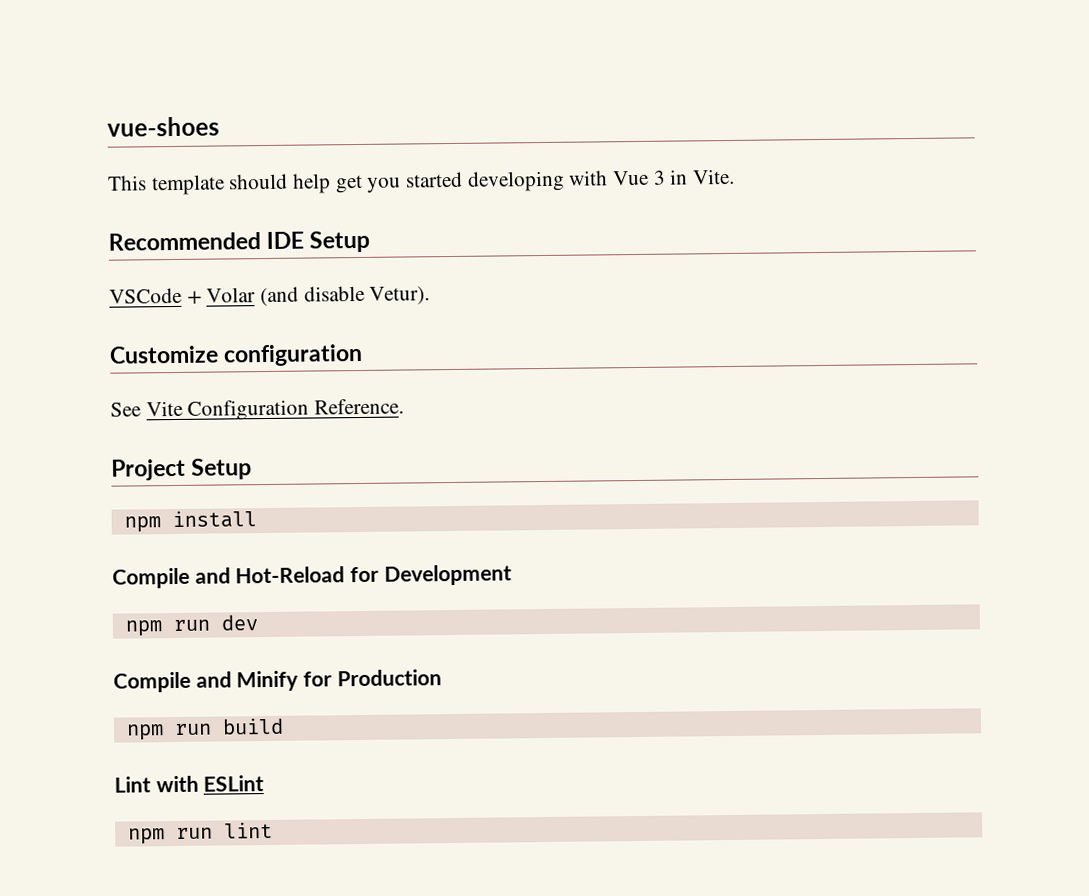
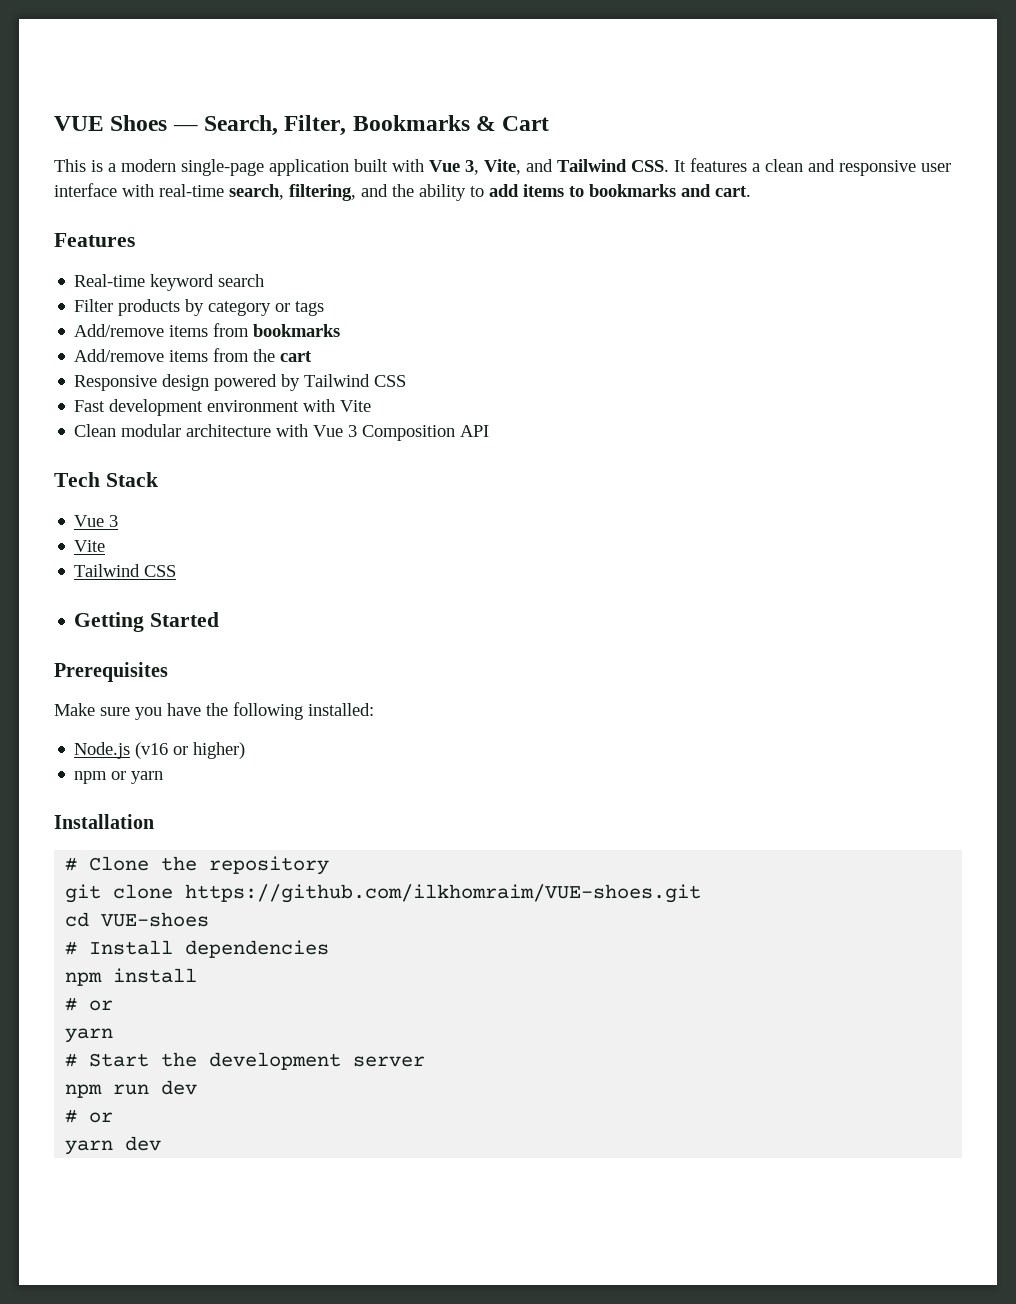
[107,116,220,137] [108,168,736,196] [108,230,371,253] [109,285,431,307] [109,343,364,367] [110,398,405,421] [111,458,253,481] [123,510,257,533] [112,564,512,589] [124,614,258,637] [113,669,442,693] [125,717,284,741] [114,775,265,793] [127,821,273,845] vue-shoes // This template should help get you started developing with Vue 3 in Vite. // Recommended IDE Setup // VSCode + Volar (and disable Vetur). // Customize configuration // See Vite Configuration Reference. // Project Setup // npm install // Compile and Hot-Reload for Development // npm run dev // Compile and Minify for Production // npm run build // Lint with ESLint // npm run lint -> [54,115,550,136] [54,158,951,176] [54,183,751,201] [54,233,135,247] [74,274,265,291] [74,299,325,316] [74,323,341,337] [74,348,313,362] [74,374,407,391] [74,399,372,416] [74,424,490,441] [54,472,158,487] [74,515,119,527] [74,540,106,552] [74,564,177,577] [74,612,220,632] [54,662,168,682] [54,702,374,720] [74,742,246,759] [74,771,164,784] [54,814,154,829] [65,856,330,875] [65,884,702,903] [65,912,210,927] [65,940,330,958] [65,968,198,986] [65,997,114,1011] [65,1028,114,1043] [65,1052,426,1070] [65,1080,198,1098] [65,1109,114,1123] [65,1136,162,1155] VUE Shoes — Search, Filter, Bookmarks & Cart // This is a modern single-page application built with Vue 3, Vite, and Tailwind CSS. It features a clean and responsive user interface with real-time search, filtering, and the ability to add items to bookmarks and cart. // Features // Real-time keyword search // Filter products by category or tags // Add/remove items from bookmarks // Add/remove items from the cart // Responsive design powered by Tailwind CSS // Fast development environment with Vite // Clean modular architecture with Vue 3 Composition API // Tech Stack // Vue 3 // Vite // Tailwind CSS // Getting Started // Prerequisites // Make sure you have the following installed: // Node.js (v16 or higher) // npm or yarn // Installation // # Clone the repository // git clone https://github.com/ilkhomraim/VUE-shoes.git // cd VUE-shoes // # Install dependencies // npm install // # or // yarn // # Start the development server // npm run dev // # or // yarn dev

